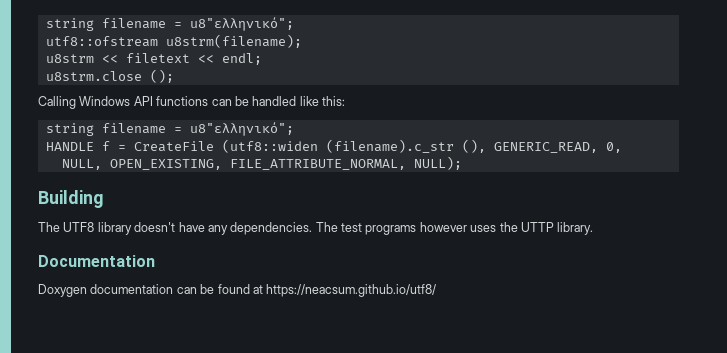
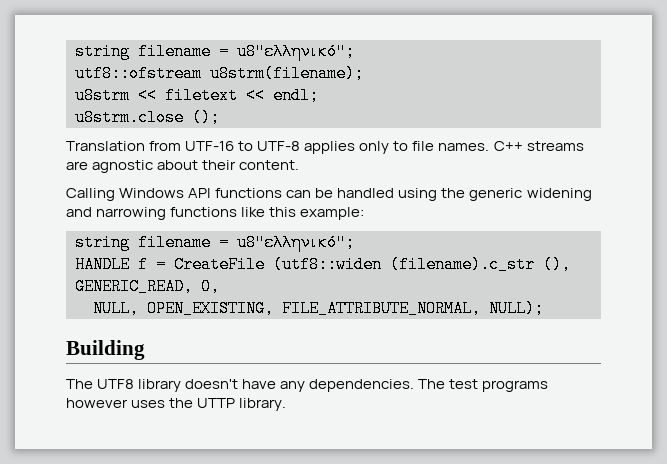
(174, 76) none -> [66,141,584,154] [66,160,300,173] // Translation from UTF-16 to UTF-8 applies only to file names. C++ streams are agnostic about their content.
[299,96,345,106] like this: -> [398,188,592,201] [66,207,365,220] using the generic widening and narrowing functions like this example:
[38,255,155,267] [38,284,437,297] // Documentation // Doxygen documentation can be found at https://neacsum.github.io/utf8/ -> (287, 404) none

